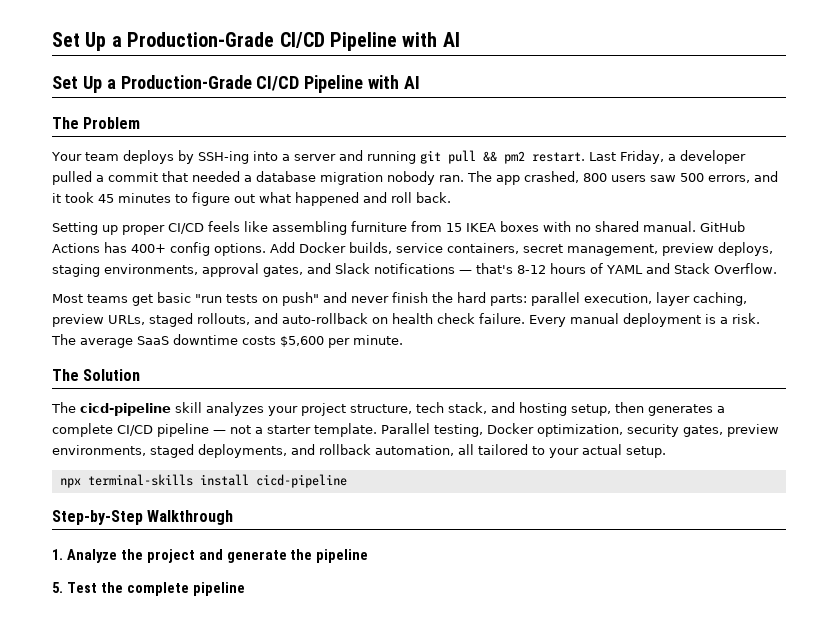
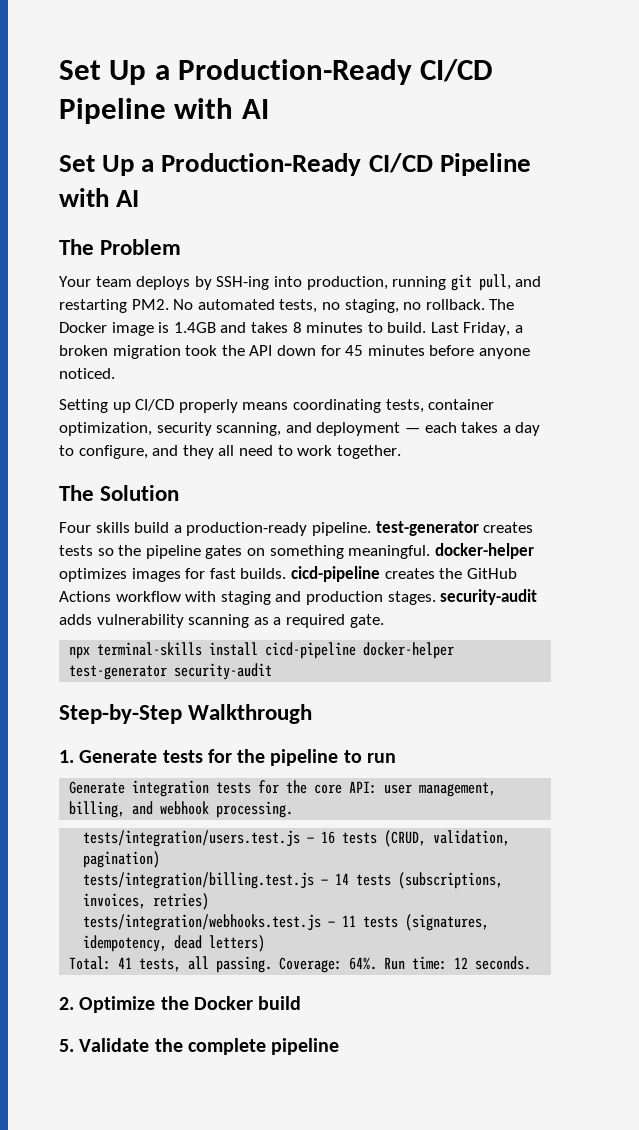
[52,32,275,51] Set Up a Production-Grade -> [59,59,413,85] Set Up a Production-Ready
[120,75,252,89] Production-Grade -> [161,153,362,176] Production-Ready
[281,150,746,164] [52,171,778,185] [52,192,451,206] [52,221,745,235] [52,242,773,256] [52,263,777,277] [52,292,747,306] [52,313,760,327] [51,334,403,348] [52,369,141,381] [51,402,725,416] [52,423,779,437] [52,444,666,458] a server and running git pull && pm2 restart. Last Friday, a developer pulled a commit that needed a database migration nobody ran. The app crashed, 800 users saw 500 errors, and it took 45 minutes to figure out what happened and roll back. // Setting up proper CI/CD feels like assembling furniture from 15 IKEA boxes with no shared manual. GitHub Actions has 400+ config options. Add Docker builds, service containers, secret management, preview deploys, staging environments, approval gates, and Slack notifications — that's 8-12 hours of YAML and Stack Overflow. // Most teams get basic "run tests on push" and never finish the hard parts: parallel execution, layer caching, preview URLs, staged rollouts, and auto-rollback on health check failure. Every manual deployment is a risk. The average SaaS downtime costs $5,600 per minute. // The Solution // The cicd-pipeline skill analyzes your project structure, tech stack, and hosting setup, then generates a complete CI/CD pipeline — not a starter template. Parallel testing, Docker optimization, security gates, preview environments, staged deployments, and rollback automation, all tailored to your actual setup. -> [306,274,542,291] [59,299,515,313] [59,322,524,336] [59,345,530,359] [59,368,115,379] [59,399,495,413] [59,422,541,436] [59,445,401,459] [59,485,180,501] [59,521,534,536] [59,543,534,559] [59,566,517,582] [59,589,538,605] [59,614,384,628] production, running git pull, and restarting PM2. No automated tests, no staging, no rollback. The Docker image is 1.4GB and takes 8 minutes to build. Last Friday, a broken migration took the API down for 45 minutes before anyone noticed. // Setting up CI/CD properly means coordinating tests, container optimization, security scanning, and deployment — each takes a day to configure, and they all need to work together. // The Solution // Four skills build a production-ready pipeline. test-generator creates tests so the pipeline gates on something meaningful. docker-helper optimizes images for fast builds. cicd-pipeline creates the GitHub Actions workflow with staging and production stages. security-audit adds vulnerability scanning as a required gate.
(347, 481) none -> [363,642,455,659] [69,663,273,680] docker-helper test-generator security-audit
[66,549,369,563] Analyze the project and generate the pipeline -> [79,749,396,766] [69,780,497,797] [69,801,294,818] [83,830,511,847] [83,851,161,868] [83,872,504,889] [83,893,210,910] [83,914,490,931] [83,935,266,952] [69,956,532,973] [59,996,302,1013] Generate tests for the pipeline to run // Generate integration tests for the core API: user management, billing, and webhook processing. // tests/integration/users.test.js — 16 tests (CRUD, validation, pagination) // tests/integration/billing.test.js — 14 tests (subscriptions, invoices, retries) // tests/integration/webhooks.test.js — 11 tests (signatures, idempotency, dead letters) // Total: 41 tests, all passing. Coverage: 64%. Run time: 12 seconds. // 2. Optimize the Docker build
[66,582,97,593] Test -> [79,1038,150,1052] Validate

